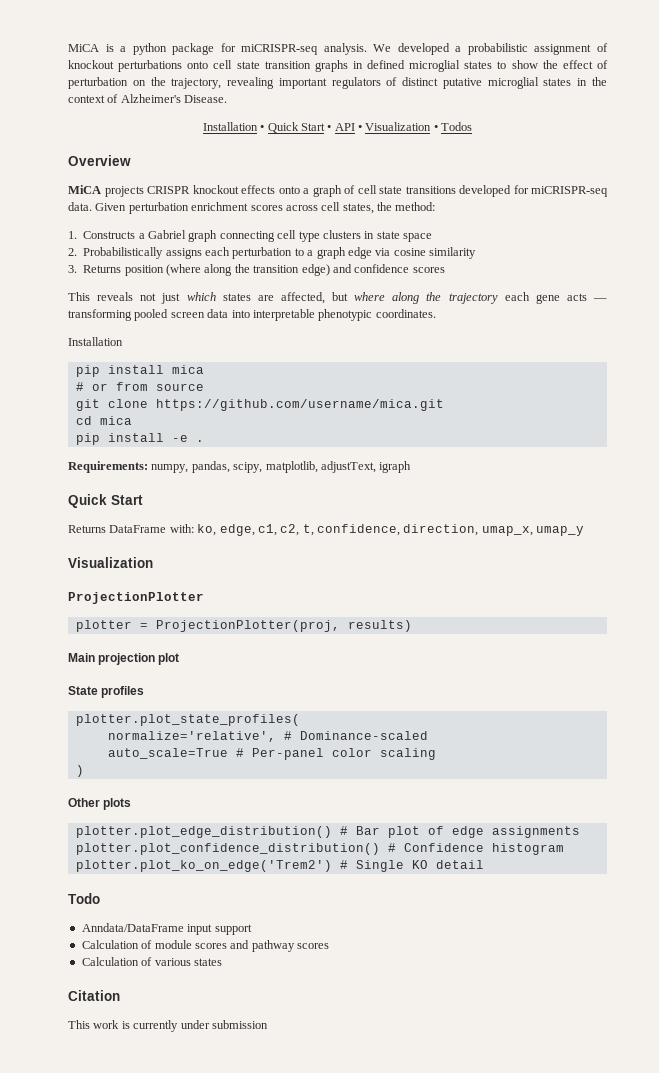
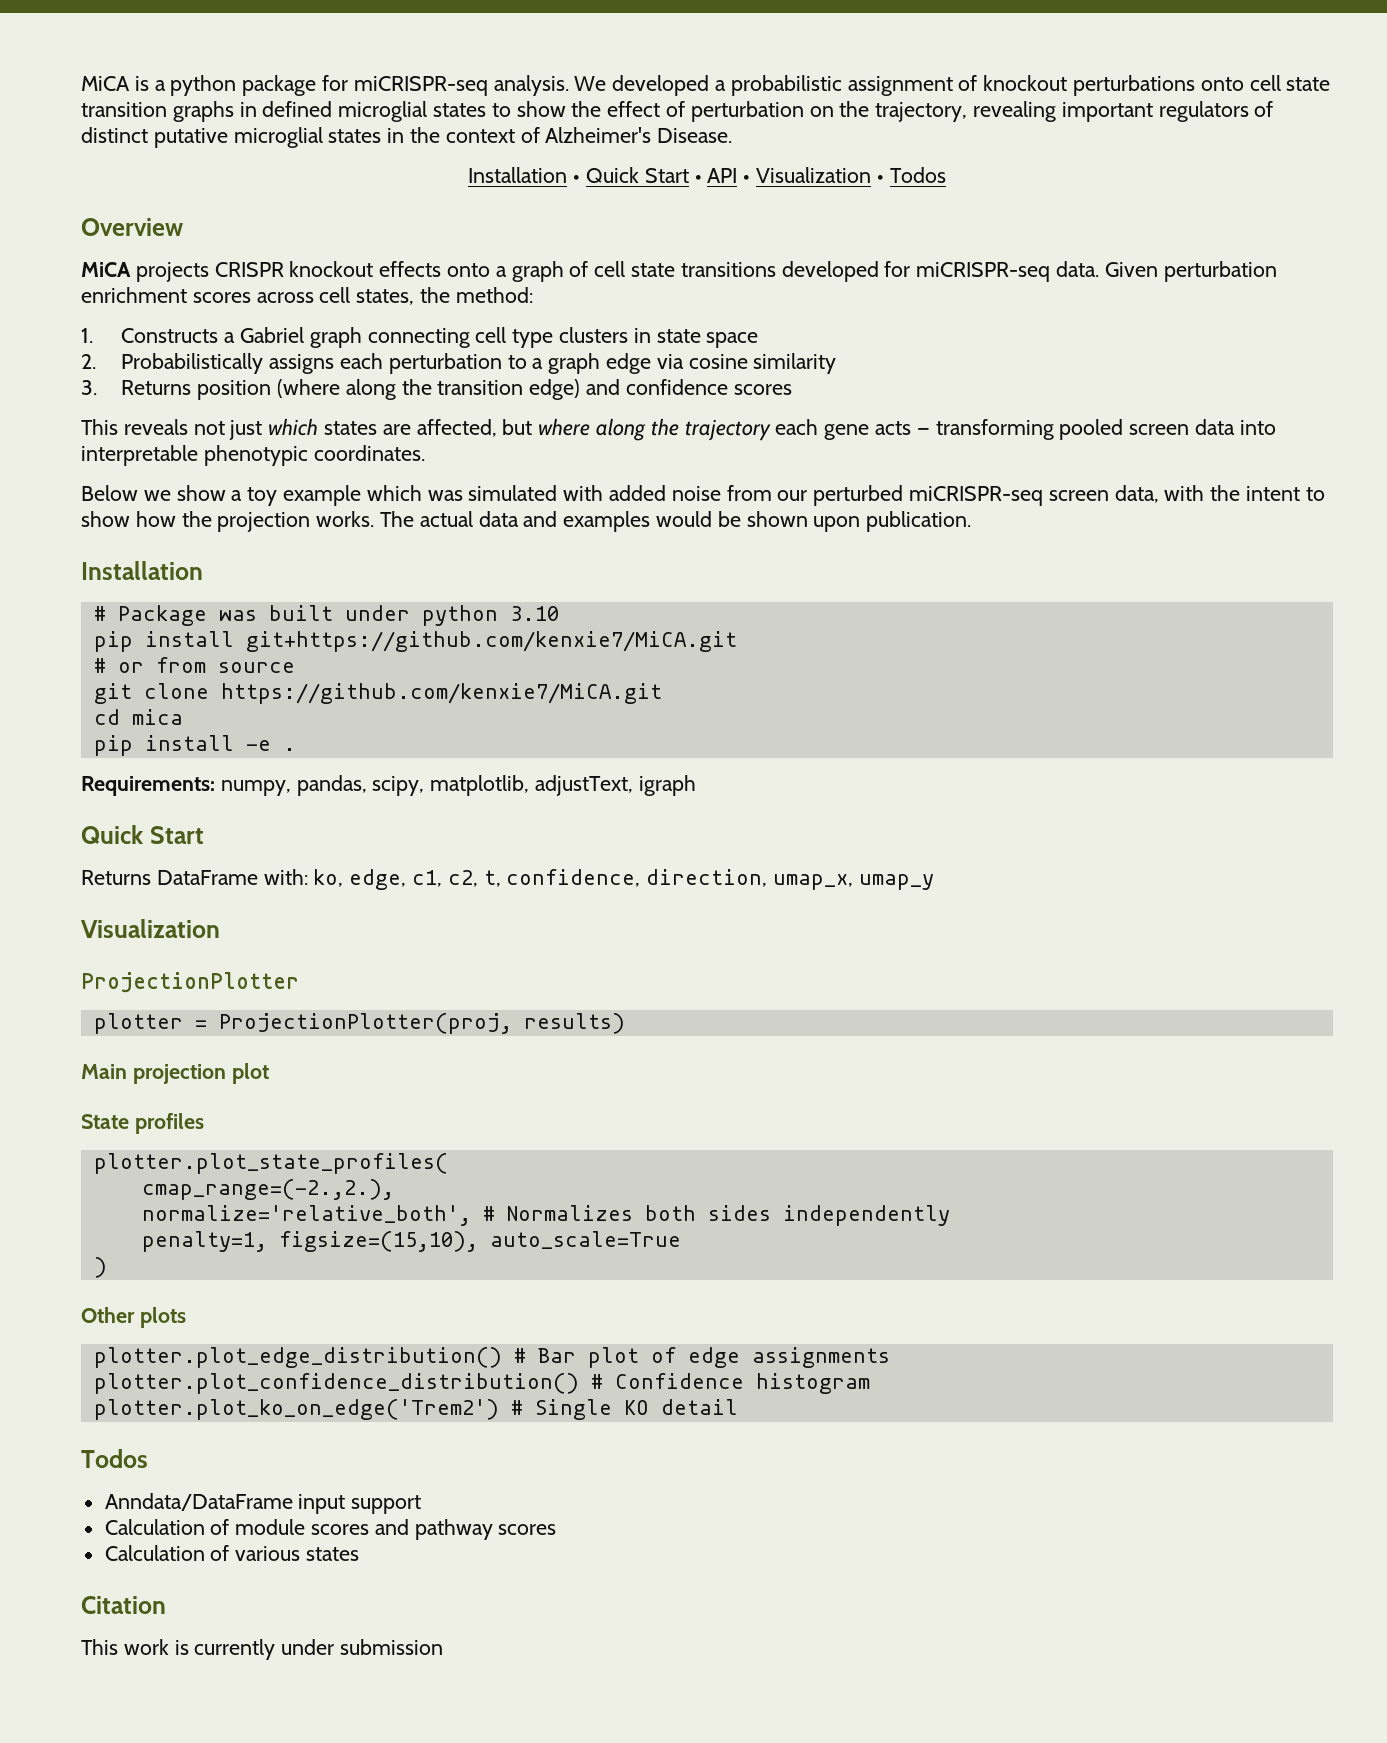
[68,337,123,346] [75,365,204,377] Installation // pip install mica -> [81,485,1325,506] [81,511,972,532] [81,561,203,580] [93,605,559,626] [93,631,737,652] Below we show a toy example which was simulated with added noise from our perturbed miCRISPR-seq screen data, with the intent to show how the projection works. The actual data and examples would be shown upon publication. // Installation // # Package was built under python 3.10 // pip install git+https://github.com/kenxie7/MiCA.git
[155,399,444,411] https://github.com/username/mica.git -> [220,683,662,704] https://github.com/kenxie7/MiCA.git
[107,731,428,742] [107,748,436,760] normalize='relative', # Dominance-scaled // auto_scale=True # Per-panel color scaling -> [141,1179,394,1200] [141,1205,950,1226] [141,1231,681,1252] cmap_range=(-2.,2.), // normalize='relative_both', # Normalizes both sides independently // penalty=1, figsize=(15,10), auto_scale=True
[68,893,100,904] Todo -> [81,1449,148,1468] Todos

